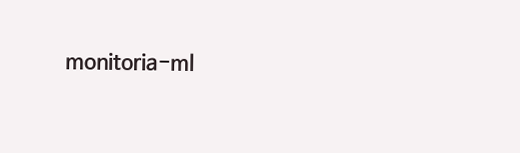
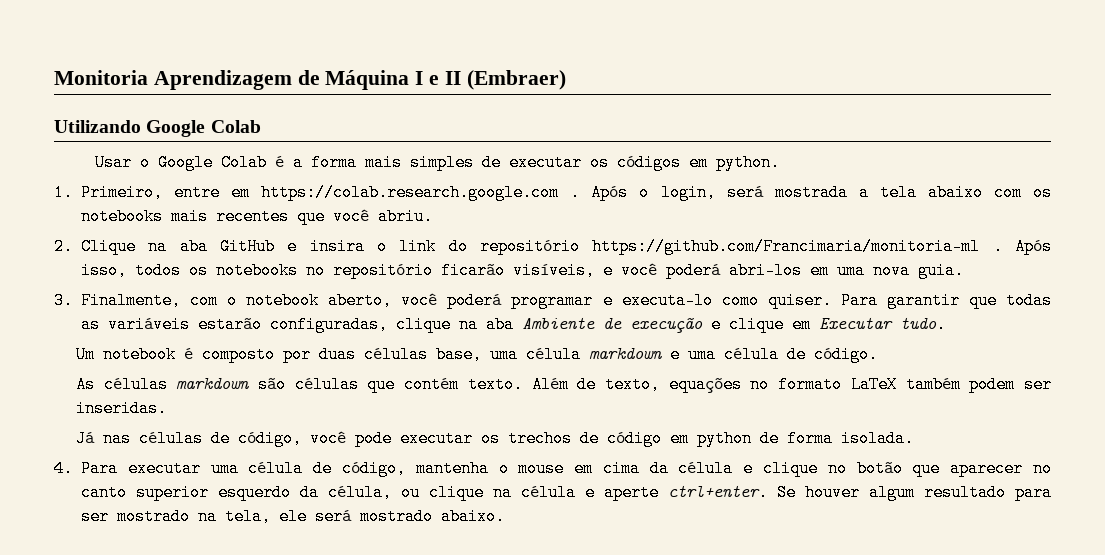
[65,51,195,72] monitoria-ml -> [54,70,566,90] [54,120,261,137] [95,154,781,171] [54,184,1052,201] [81,208,433,225] [54,238,1052,255] [81,262,964,279] [54,292,1053,309] [81,316,946,333] [75,346,878,363] [75,376,1053,393] [75,400,167,417] [75,430,914,447] [54,460,1052,477] [81,484,1052,501] [81,508,505,525] Monitoria Aprendizagem de Máquina I e II (Embraer) // Utilizando Google Colab // Usar o Google Colab é a forma mais simples de executar os códigos em python. // 1. Primeiro, entre em https://colab.research.google.com . Após o login, será mostrada a tela abaixo com os notebooks mais recentes que você abriu. // 2. Clique na aba GitHub e insira o link do repositório https://github.com/Francimaria/monitoria-ml . Após isso, todos os notebooks no repositório ficarão visíveis, e você poderá abri-los em uma nova guia. // 3. Finalmente, com o notebook aberto, você poderá programar e executa-lo como quiser. Para garantir que todas as variáveis estarão configuradas, clique na aba Ambiente de execução e clique em Executar tudo. // Um notebook é composto por duas células base, uma célula markdown e uma célula de código. // As células markdown são células que contém texto. Além de texto, equações no formato LaTeX também podem ser inseridas. // Já nas células de código, você pode executar os trechos de código em python de forma isolada. // 4. Para executar uma célula de código, mantenha o mouse em cima da célula e clique no botão que aparecer no canto superior esquerdo da célula, ou clique na célula e aperte ctrl+enter. Se houver algum resultado para ser mostrado na tela, ele será mostrado abaixo.

